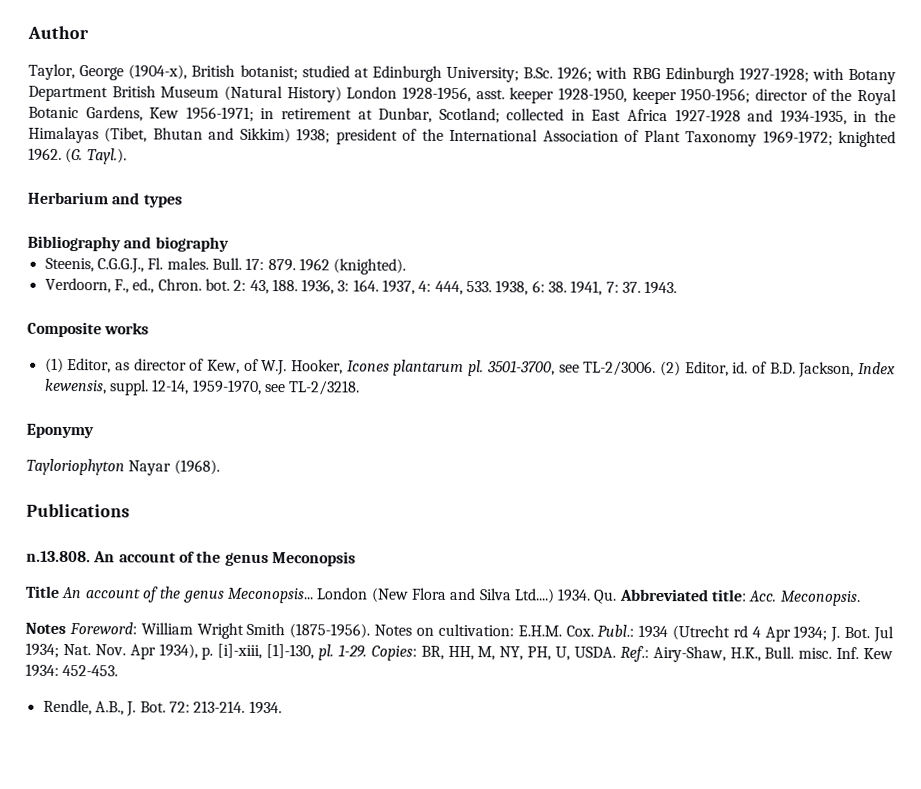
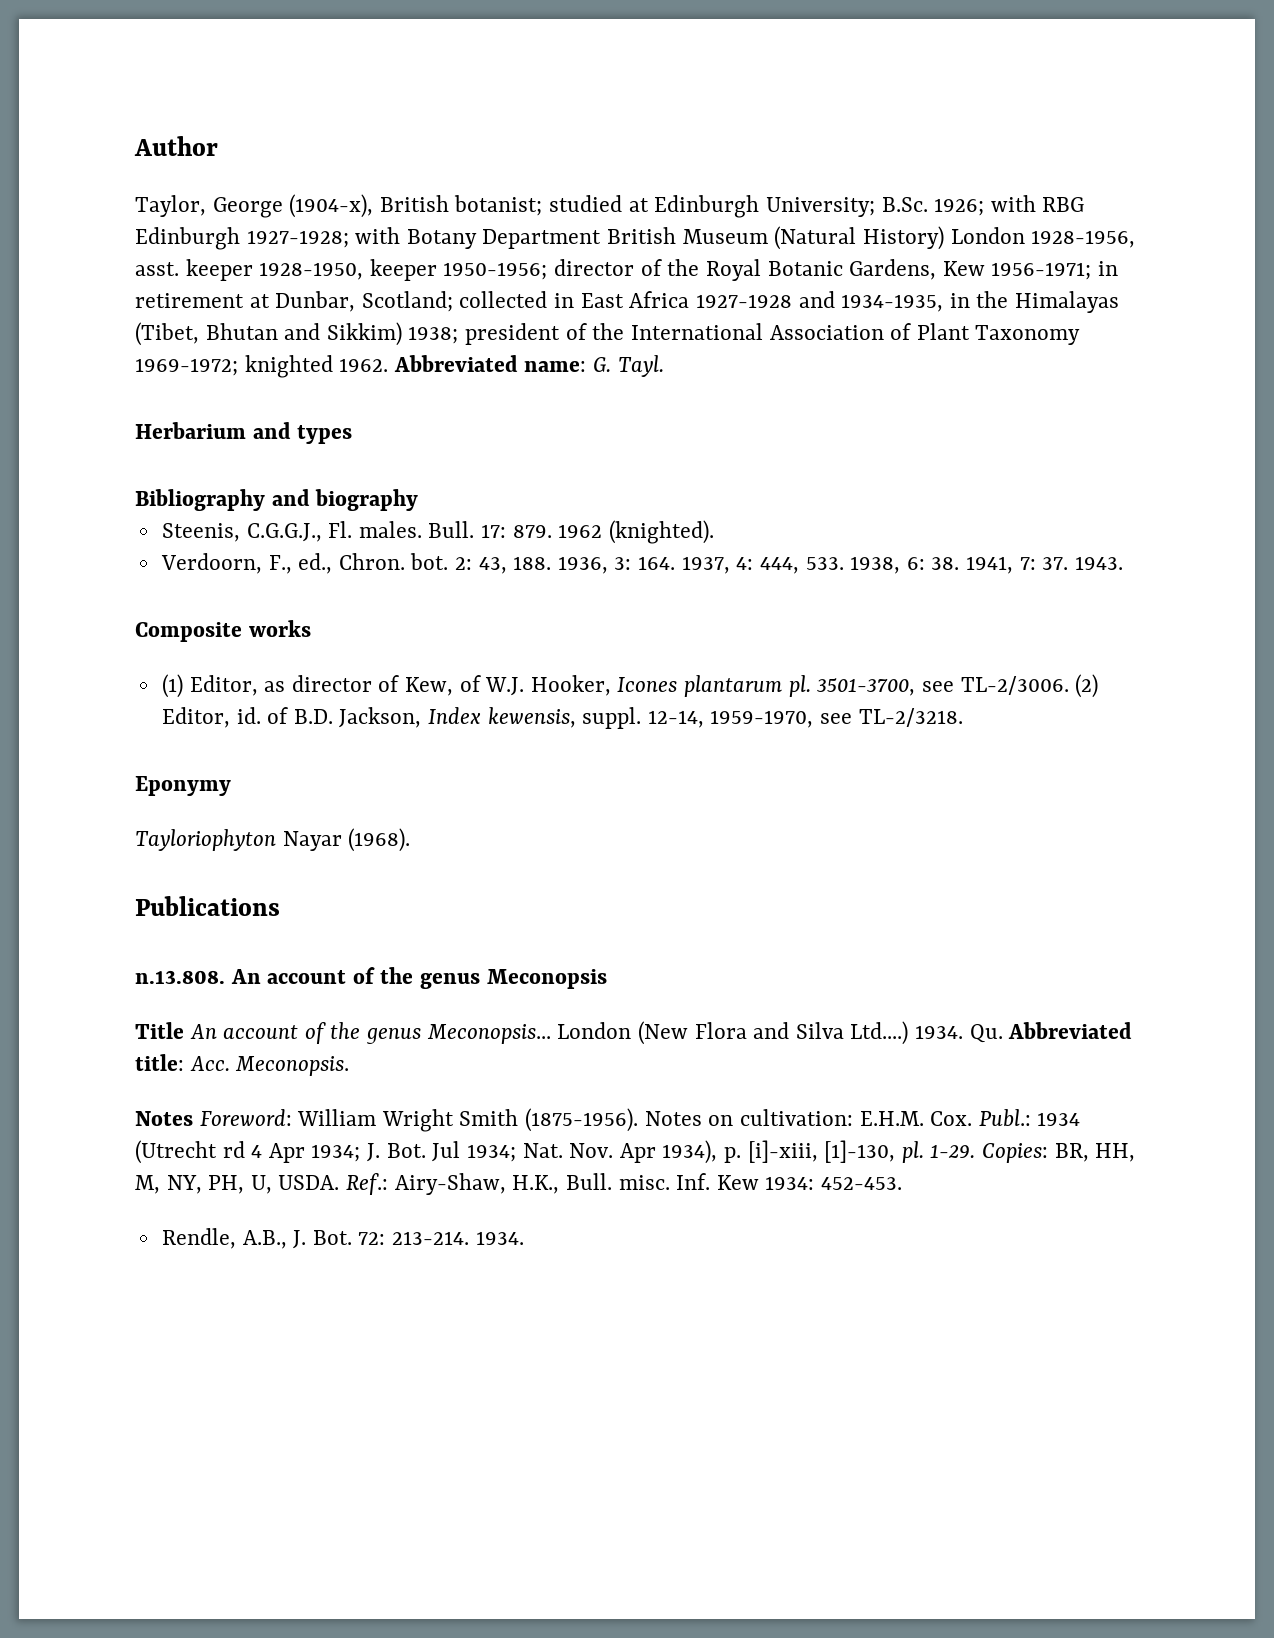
[65,147,127,165] (G. Tayl.). -> [393,355,664,377] Abbreviated name: G. Tayl.

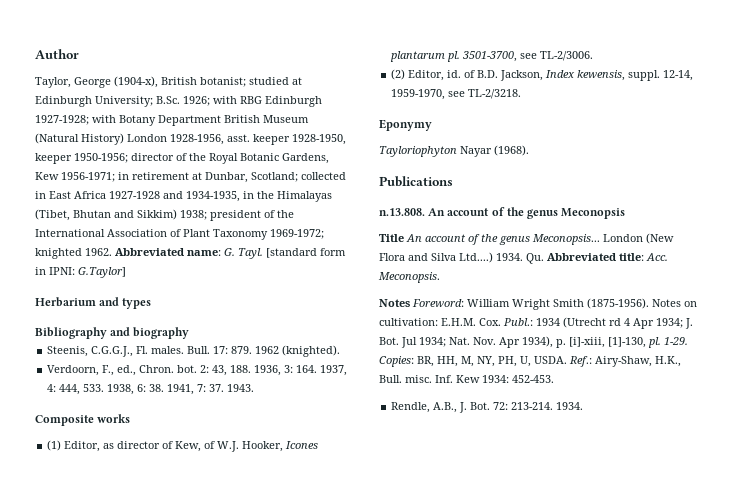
(664, 366) none -> [266,248,346,258] [35,267,126,278] [standard form in IPNI: G.Taylor]
(1069, 685) none -> (594, 56) //

